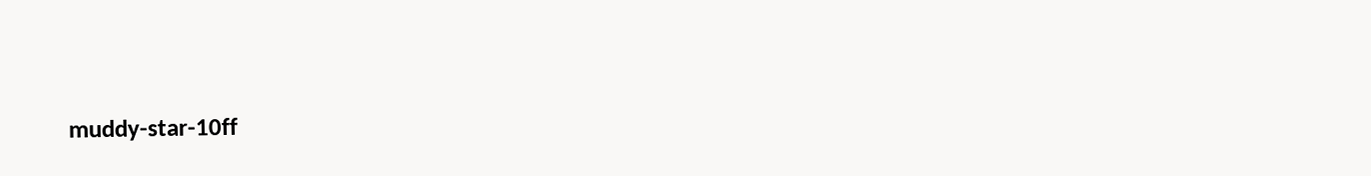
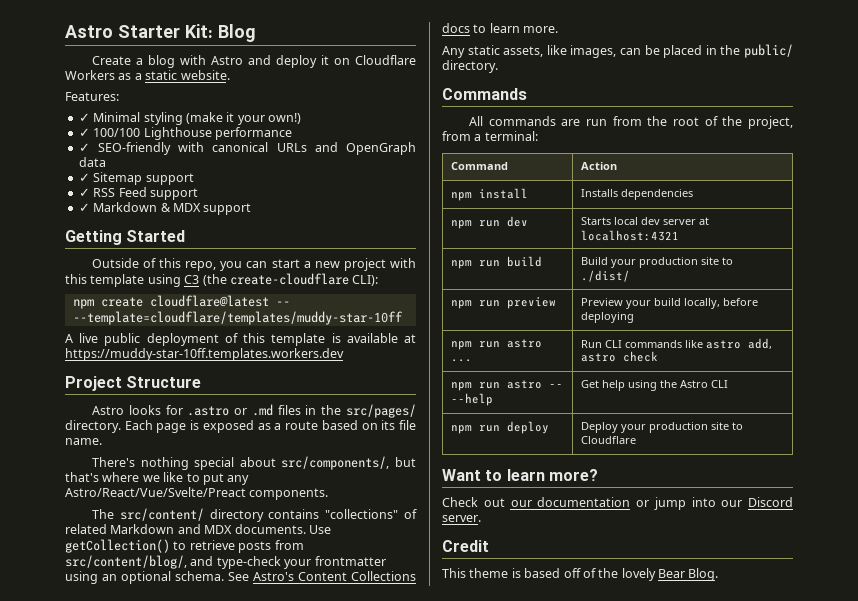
[68,117,238,142] muddy-star-10ff -> [65,24,256,42] [91,55,416,68] [65,70,230,80] [65,92,119,101] [78,112,301,125] [78,127,292,140] [78,142,416,155] [78,157,106,167] [78,172,194,185] [78,187,198,200] [78,202,252,215] [65,230,186,245] [91,258,417,271] [65,273,379,287] [72,295,290,309] [72,311,403,325] [65,333,417,346] [65,348,344,361] [65,376,202,391] [91,404,416,418] [65,420,417,433] [65,438,102,445] [91,456,416,470] [65,472,250,485] [65,487,329,500] [91,508,417,522] [65,524,331,534] [65,539,304,553] [65,555,386,569] [65,571,416,584] [442,23,559,33] [442,44,793,58] [442,60,498,73] [442,88,527,100] [468,116,794,129] [442,131,538,141] [451,162,509,170] [581,162,618,170] [451,188,529,201] [581,189,694,200] [451,216,529,229] [581,217,710,225] [581,230,680,241] [451,256,543,269] [581,257,734,268] [581,270,631,282] [451,297,557,309] [581,298,759,309] [581,312,635,323] [451,339,543,350] [451,359,473,362] [581,338,773,349] [581,351,659,362] [451,380,564,391] [451,393,494,406] [581,380,729,391] [451,421,550,434] [581,422,744,433] [581,436,637,444] [442,469,598,481] [442,497,793,510] [442,515,481,522] [442,540,489,552] [442,568,719,581] Astro Starter Kit: Blog // Create a blog with Astro and deploy it on Cloudflare Workers as a static website. // Features: // ✓ Minimal styling (make it your own!) // ✓ 100/100 Lighthouse performance // ✓ SEO-friendly with canonical URLs and OpenGraph data // ✓ Sitemap support // ✓ RSS Feed support // ✓ Markdown & MDX support // Getting Started // Outside of this repo, you can start a new project with this template using C3 (the create-cloudflare CLI): // npm create cloudflare@latest -- --template=cloudflare/templates/muddy-star-10ff // A live public deployment of this template is available at https://muddy-star-10ff.templates.workers.dev // Project Structure // Astro looks for .astro or .md files in the src/pages/ directory. Each page is exposed as a route based on its file name. // There's nothing special about src/components/, but that's where we like to put any Astro/React/Vue/Svelte/Preact components. // The src/content/ directory contains "collections" of related Markdown and MDX documents. Use getCollection() to retrieve posts from src/content/blog/, and type-check your frontmatter using an optional schema. See Astro's Content Collections docs to learn more. // Any static assets, like images, can be placed in the public/ directory. // Commands // All commands are run from the root of the project, from a terminal: // Command | Action // npm install | Installs dependencies // npm run dev | Starts local dev server at localhost:4321 // npm run build | Build your production site to ./dist/ // npm run preview | Preview your build locally, before deploying // npm run astro ... | Run CLI commands like astro add, astro check // npm run astro -- --help | Get help using the Astro CLI // npm run deploy | Deploy your production site to Cloudflare // Want to learn more? // Check out our documentation or jump into our Discord server. // Credit // This theme is based off of the lovely Bear Blog.

